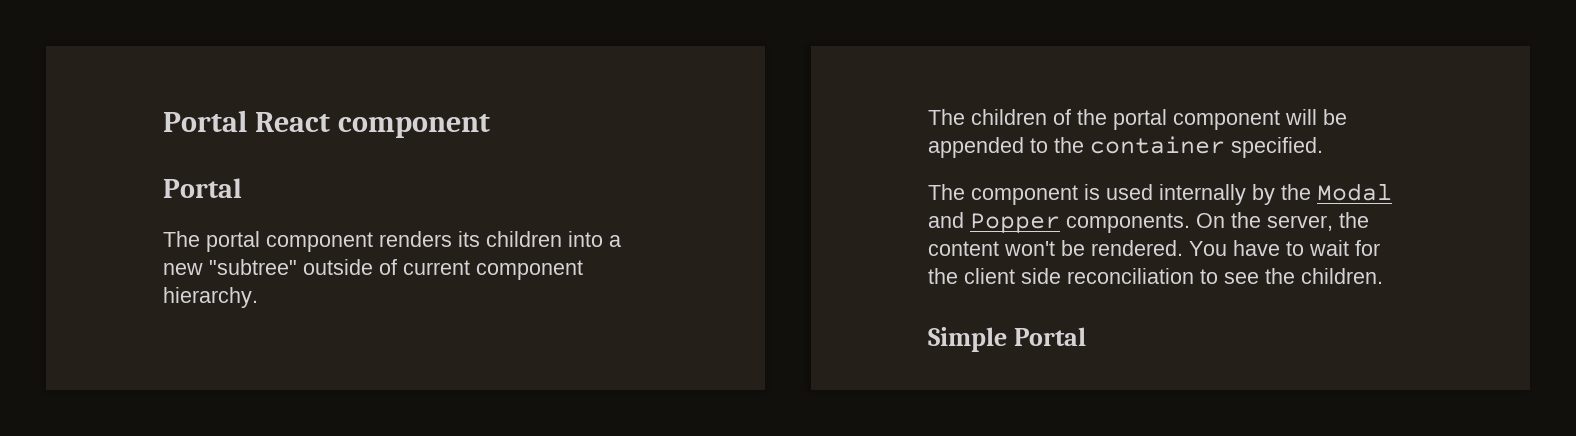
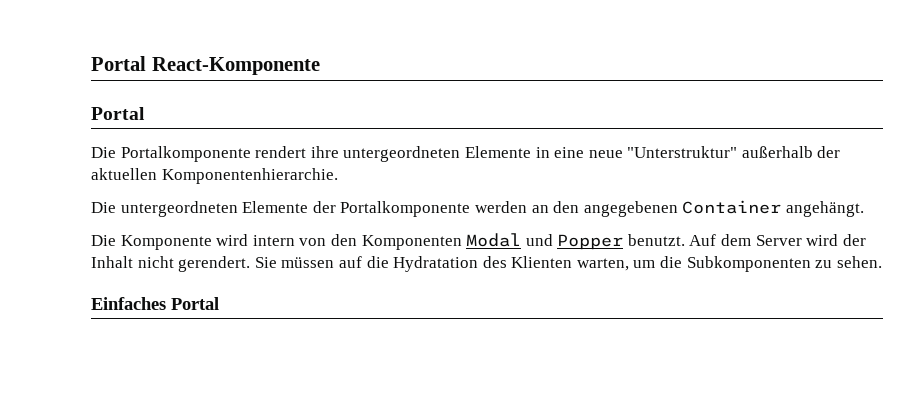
[163,110,490,138] Portal React component -> [91,56,320,75] Portal React-Komponente
[163,231,621,252] [163,259,583,280] [163,287,258,308] [928,109,1347,130] [928,136,1323,158] [928,183,1392,205] [928,212,1369,233] [928,240,1380,256] [928,268,1383,284] [928,327,1007,352] The portal component renders its children into a new "subtree" outside of current component hierarchy. // The children of the portal component will be appended to the container specified. // The component is used internally by the Modal and Popper components. On the server, the content won't be rendered. You have to wait for the client side reconciliation to see the children. // Simple -> [91,146,841,162] [91,168,338,184] [91,200,864,217] [91,233,866,250] [91,256,882,272] [91,297,166,310] Die Portalkomponente rendert ihre untergeordneten Elemente in eine neue "Unterstruktur" außerhalb der aktuellen Komponentenhierarchie. // Die untergeordneten Elemente der Portalkomponente werden an den angegebenen Container angehängt. // Die Komponente wird intern von den Komponenten Modal und Popper benutzt. Auf dem Server wird der Inhalt nicht gerendert. Sie müssen auf die Hydratation des Klienten warten, um die Subkomponenten zu sehen. // Einfaches

